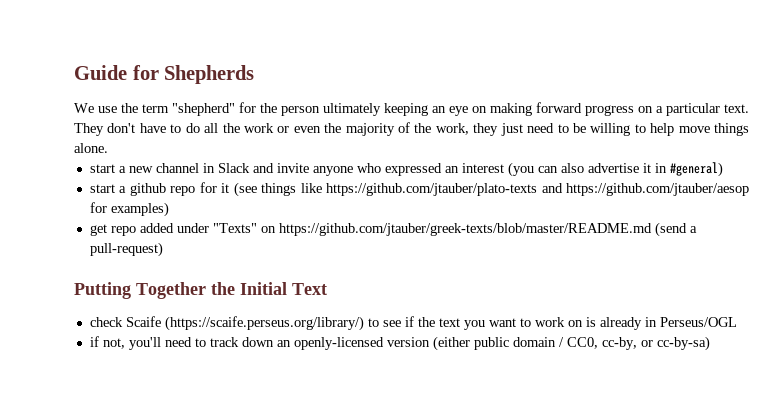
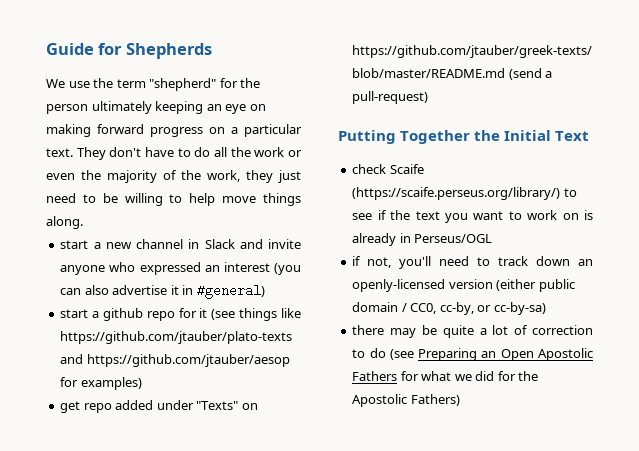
[74,143,108,153] alone. -> [46,216,83,229] along.
(710, 343) none -> [352,325,593,338] [352,348,593,361] [352,371,539,381] [352,394,460,407] // there may be quite a lot of correction to do (see Preparing an Open Apostolic Fathers for what we did for the Apostolic Fathers)

